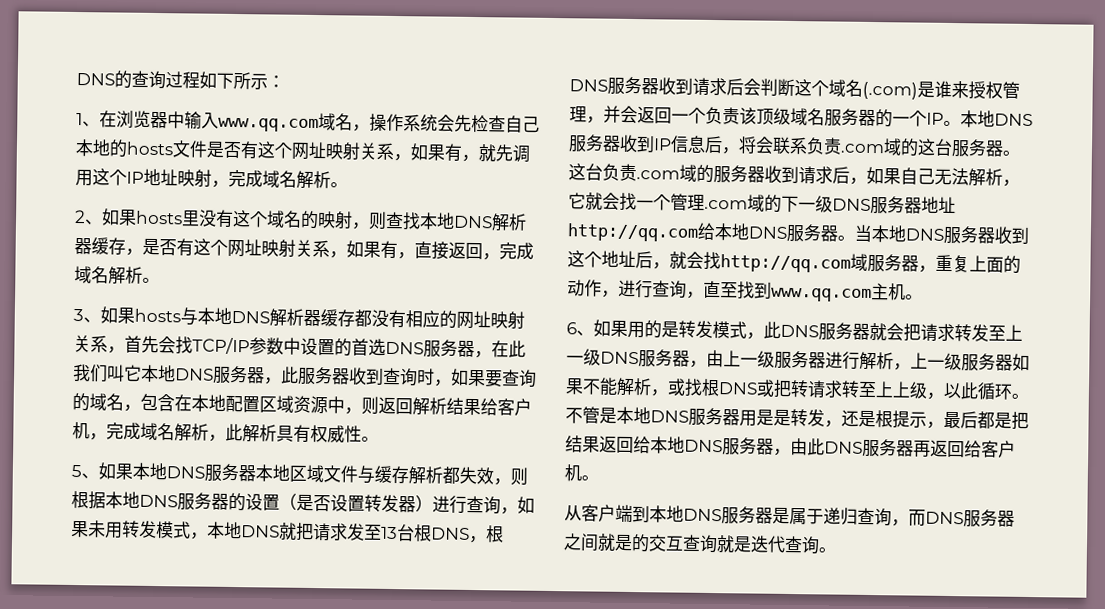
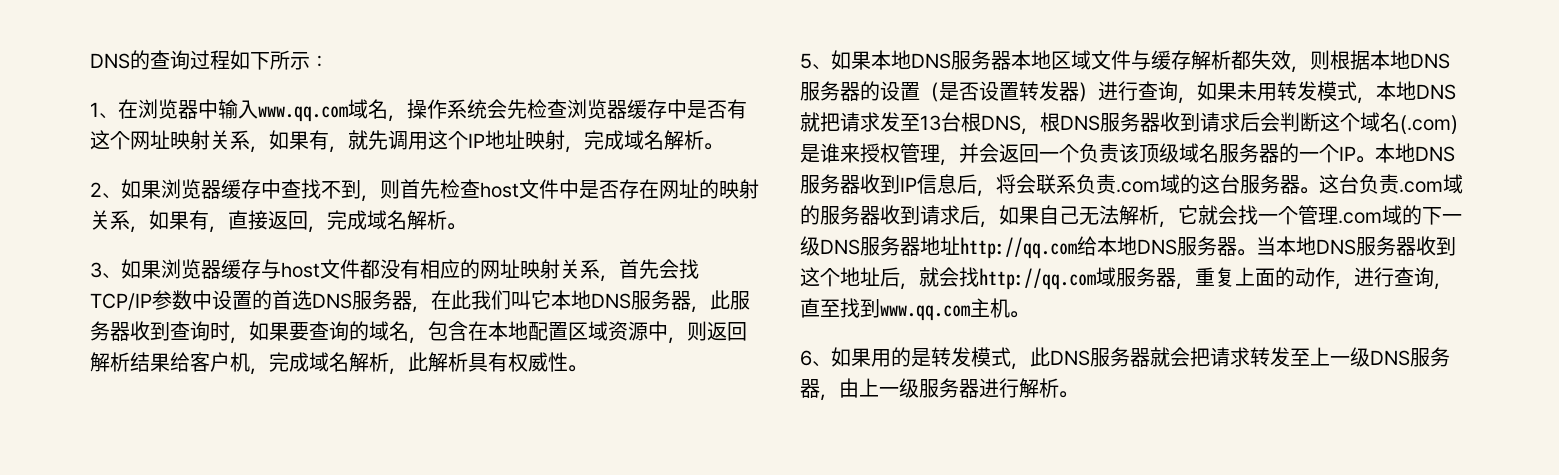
[505,115,540,133] [75,138,208,158] 自己本地的hosts文件 -> [567,99,687,119] 浏览器缓存中
[135,209,527,232] [74,237,262,258] hosts里没有这个域名的映射，则查找本地DNS解析器缓存，是否有这个网址 -> [161,179,719,202] 浏览器缓存中查找不到，则首先检查host文件中是否存在网址的
[134,307,355,327] hosts与本地DNS解析器缓存 -> [161,259,360,279] 浏览器缓存与host文件
[893,352,1030,372] [565,377,1029,400] [565,406,1029,430] [565,435,1016,458] [564,464,599,482] [564,504,1015,528] [563,533,820,555] ，上一级服务器如果不能解析，或找根DNS或把转请求转至上上级，以此循环。不管是本地DNS服务器用是是转发，还是根提示，最后都是把结果返回给本地DNS服务器，由此DNS服务器再返回给客户机。 // 从客户端到本地DNS服务器是属于递归查询，而DNS服务器之间就是的交互查询就是迭代查询 -> (1059, 388) none

